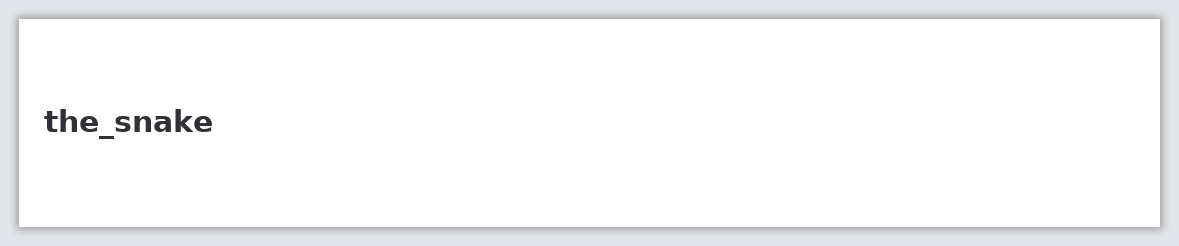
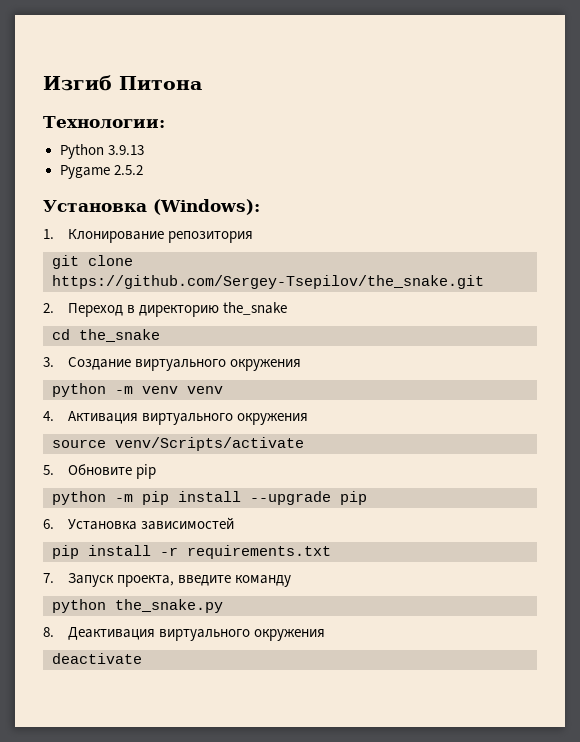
[44,109,213,139] the_snake -> [43,75,202,91] [43,116,165,129] [59,144,144,159] [59,165,143,179] [43,199,260,215] [43,229,253,243] [52,255,133,269] [52,275,484,289] [43,302,287,317] [52,329,160,342] [43,357,301,371] [52,383,223,397] [43,411,308,425] [52,437,304,451] [43,464,156,479] [52,491,367,505] [43,517,234,530] [52,545,331,559] [43,573,291,587] [52,599,223,613] [43,627,325,641] [52,653,142,664] Изгиб Питона // Технологии: // Python 3.9.13 // Pygame 2.5.2 // Установка (Windows): // 1. Клонирование репозитория // git clone https://github.com/Sergey-Tsepilov/the_snake.git // 2. Переход в директорию the_snake // cd the_snake // 3. Создание виртуального окружения // python -m venv venv // 4. Активация виртуального окружения // source venv/Scripts/activate // 5. Обновите pip // python -m pip install --upgrade pip // 6. Установка зависимостей // pip install -r requirements.txt // 7. Запуск проекта, введите команду // python the_snake.py // 8. Деактивация виртуального окружения // deactivate

